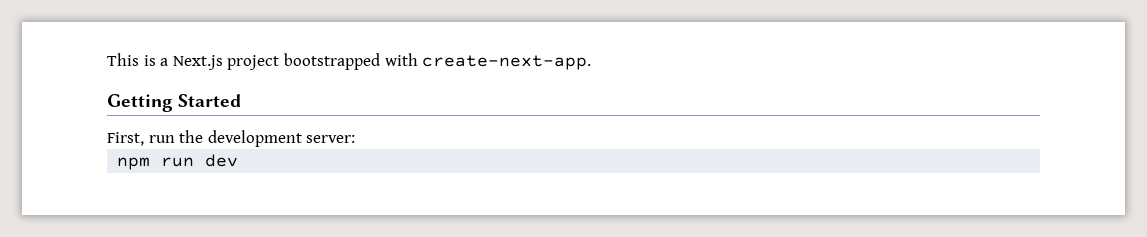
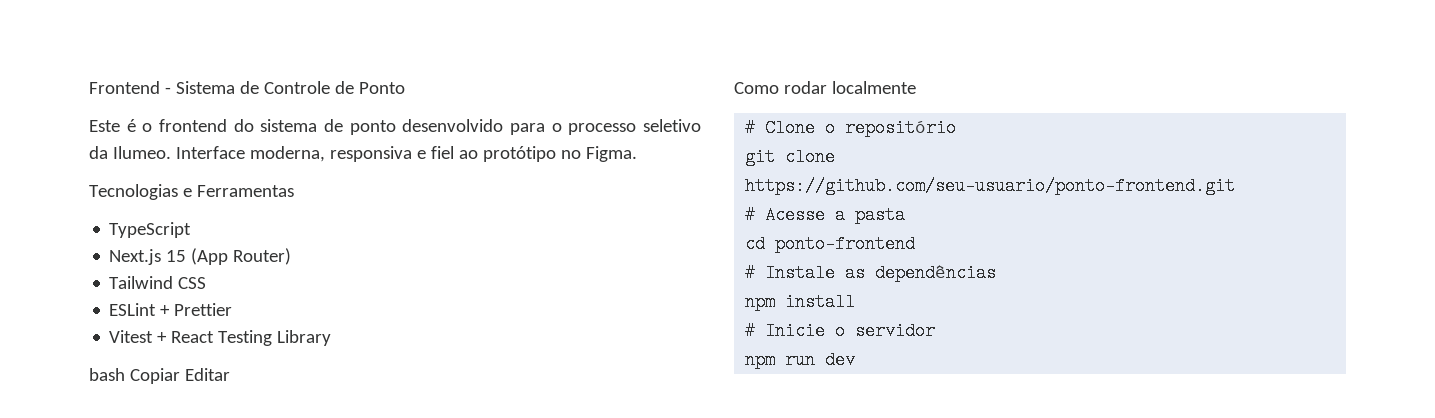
[107,53,592,70] [107,94,242,112] [107,130,356,147] This is a Next.js project bootstrapped with create-next-app. // Getting Started // First, run the development server: -> [89,81,405,94] [89,119,701,135] [89,146,637,162] [89,184,294,200] [109,222,192,238] [109,248,292,265] [109,276,207,289] [109,303,233,316] [109,330,332,346] [89,368,230,384] [734,81,916,94] [745,119,957,137] [745,148,836,166] [745,177,1236,195] [745,206,906,224] [745,235,916,253] [745,264,997,282] [745,293,856,311] [745,322,936,340] Frontend - Sistema de Controle de Ponto // Este é o frontend do sistema de ponto desenvolvido para o processo seletivo da Ilumeo. Interface moderna, responsiva e fiel ao protótipo no Figma. // Tecnologias e Ferramentas // TypeScript // Next.js 15 (App Router) // Tailwind CSS // ESLint + Prettier // Vitest + React Testing Library // bash Copiar Editar // Como rodar localmente // # Clone o repositório // git clone https://github.com/seu-usuario/ponto-frontend.git // # Acesse a pasta // cd ponto-frontend // # Instale as dependências // npm install // # Inicie o servidor

